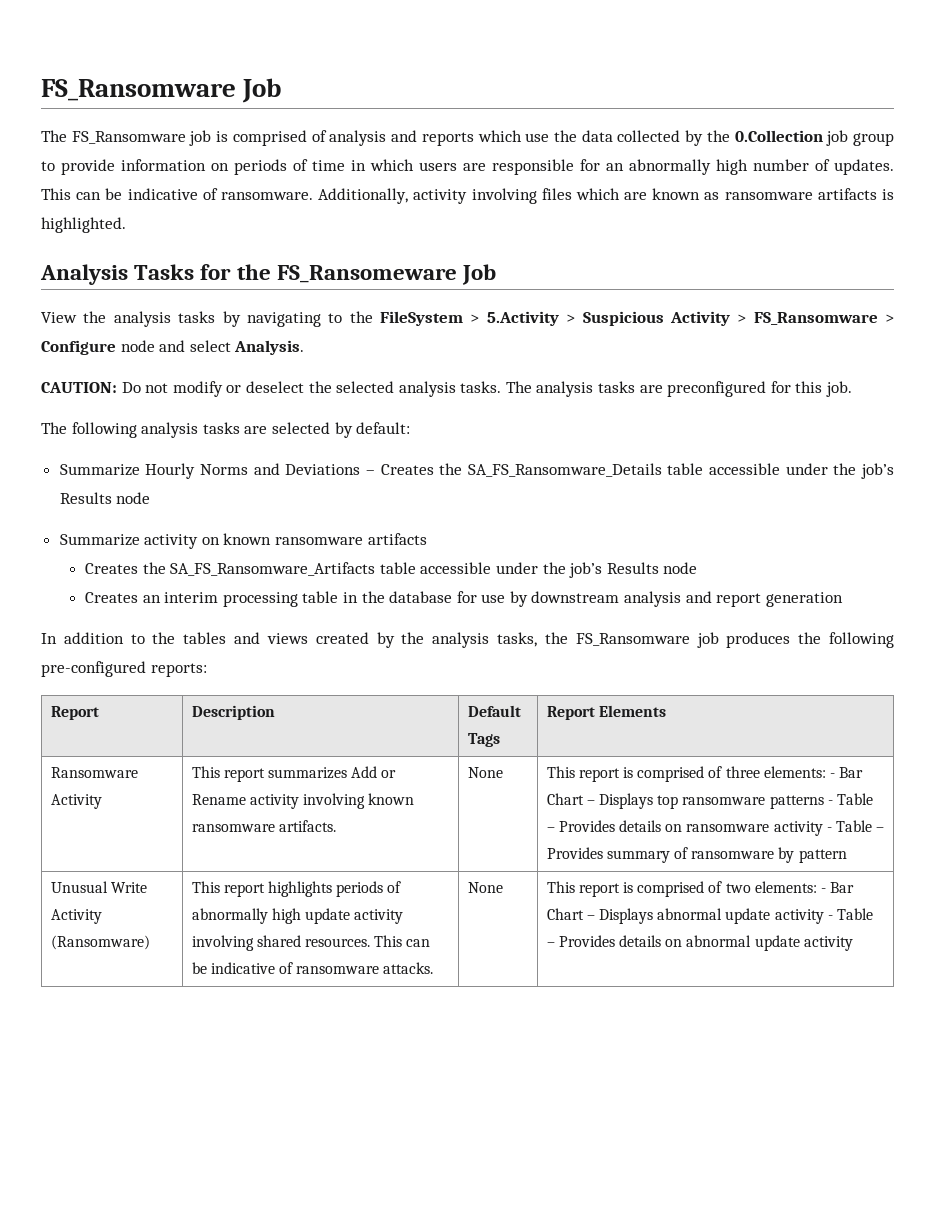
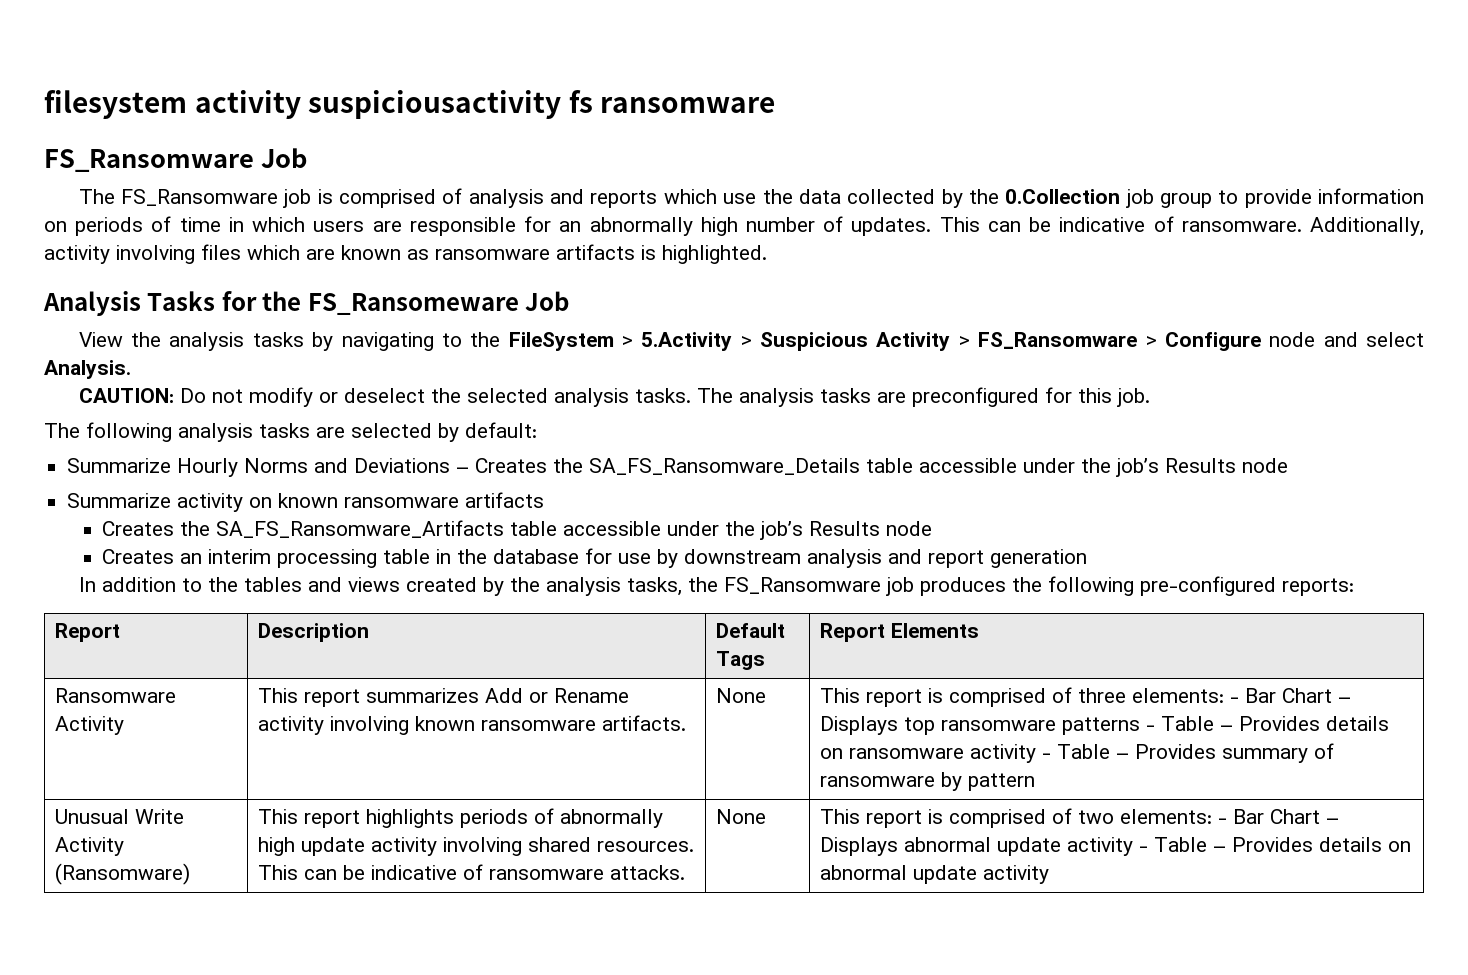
(41, 90) none -> [44,90,776,119] filesystem activity suspiciousactivity fs ransomware //

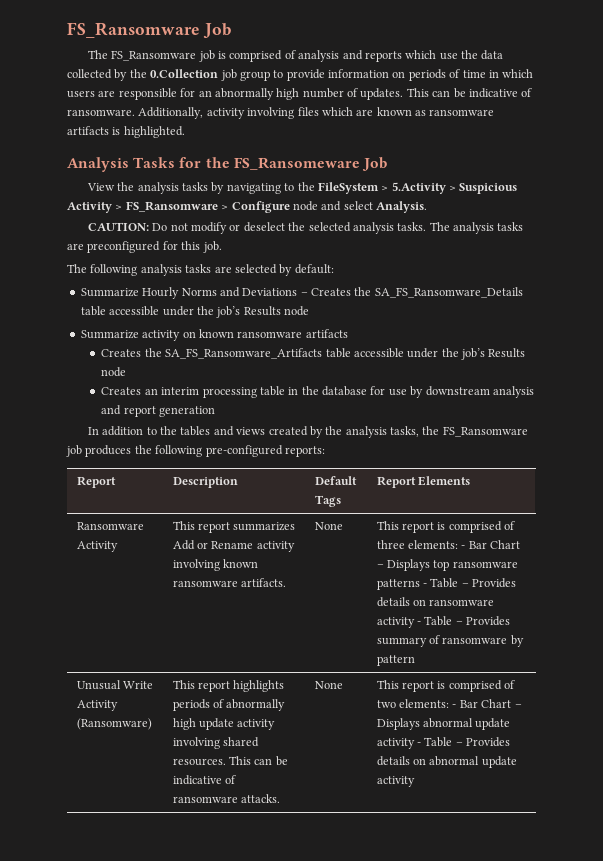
[44,90,776,119] filesystem activity suspiciousactivity fs ransomware // -> (67, 30) none

